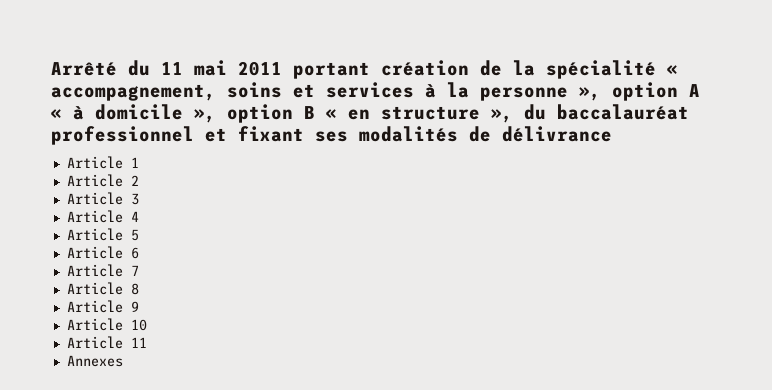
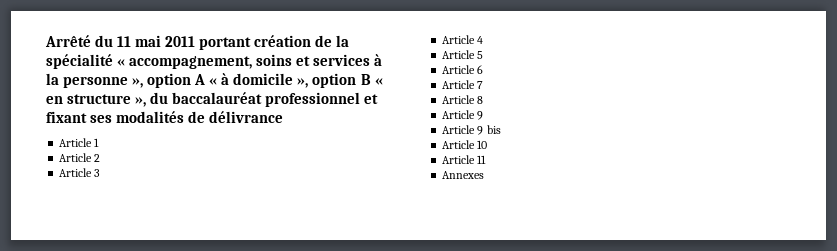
(139, 306) none -> [442,125,501,135] // Article 9 bis

